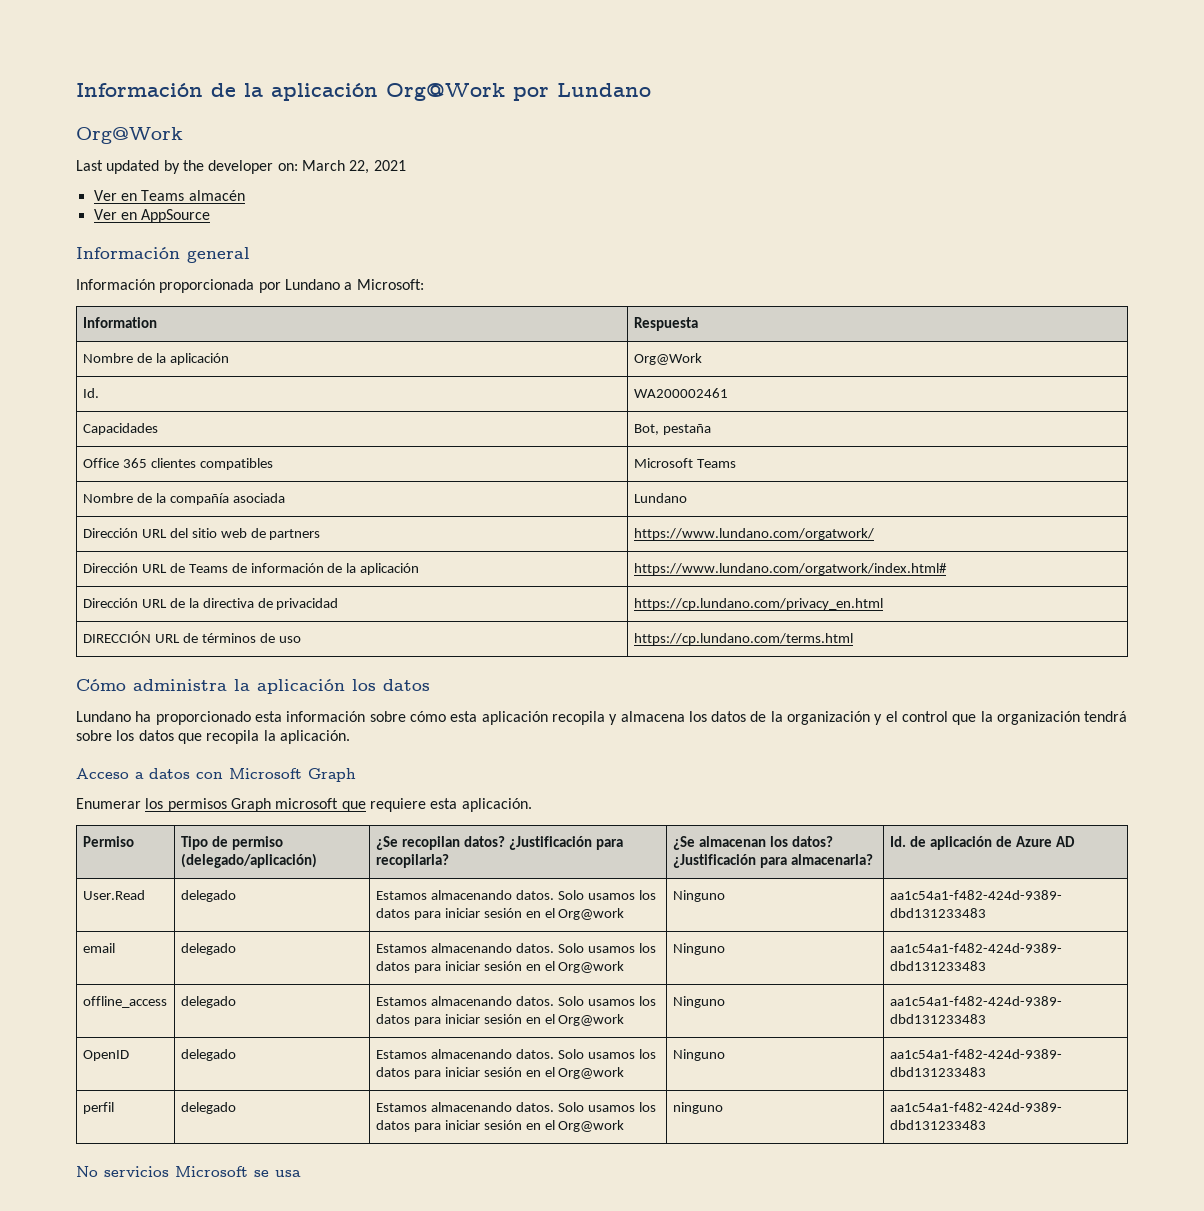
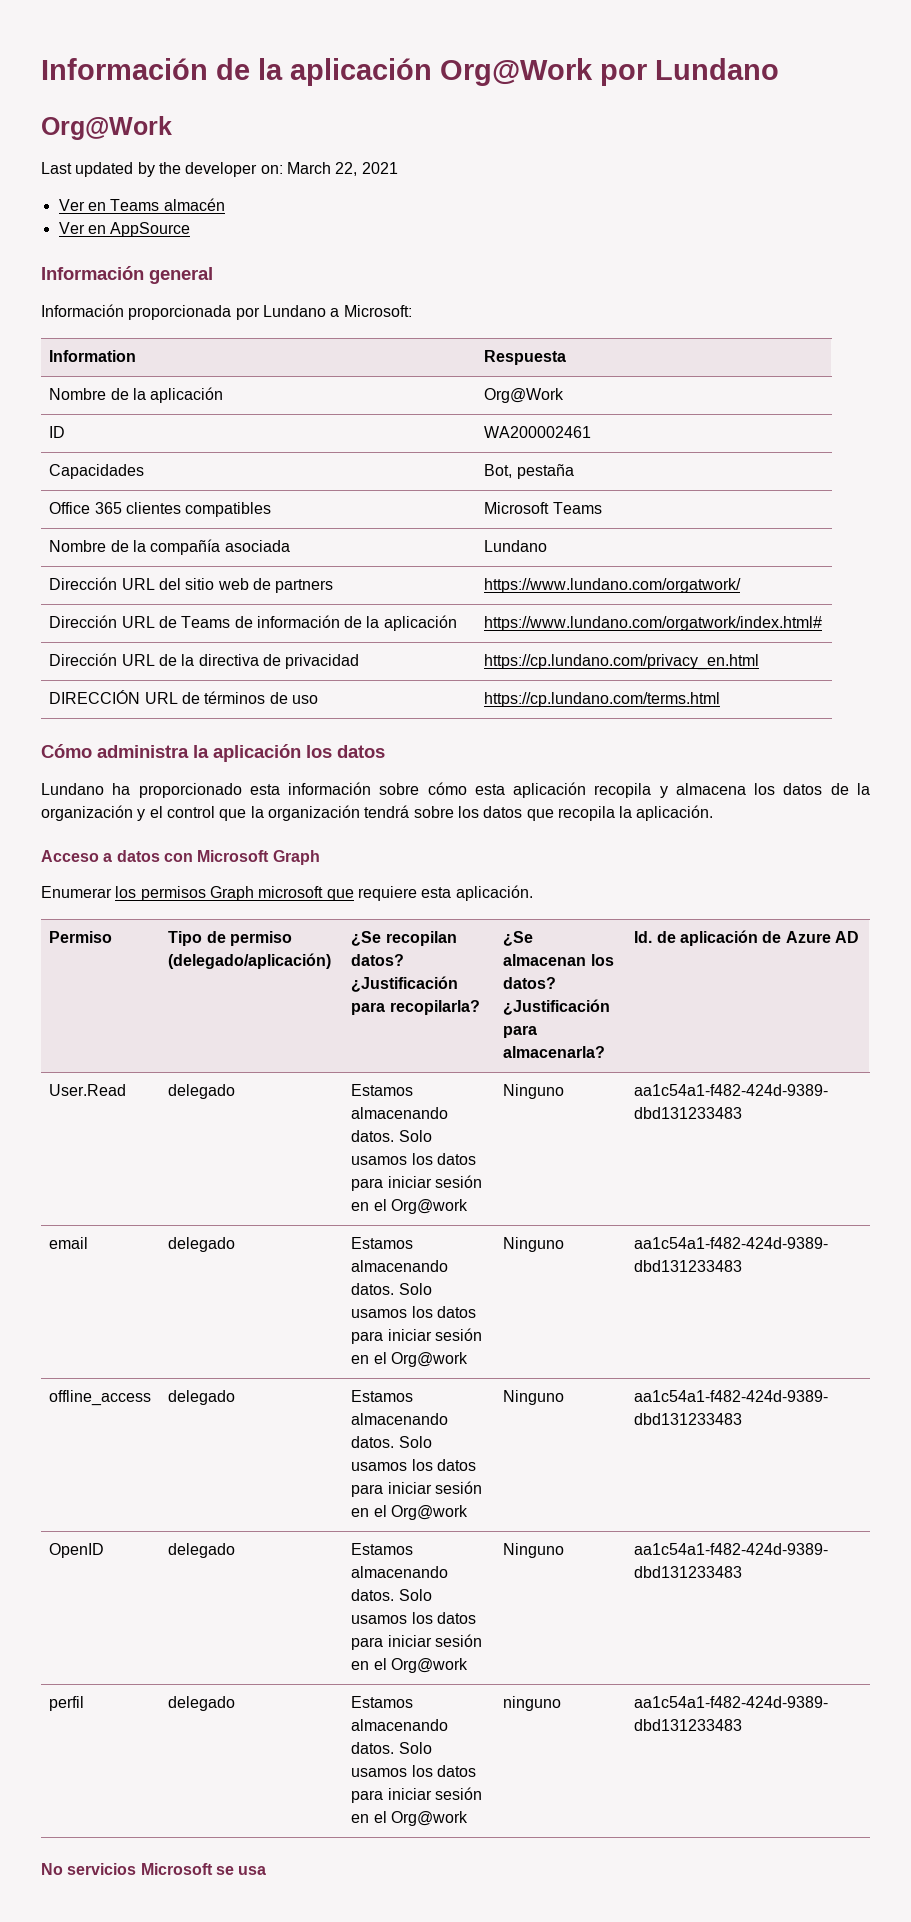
[82,388,99,398] Id. -> [49,426,66,438] ID

